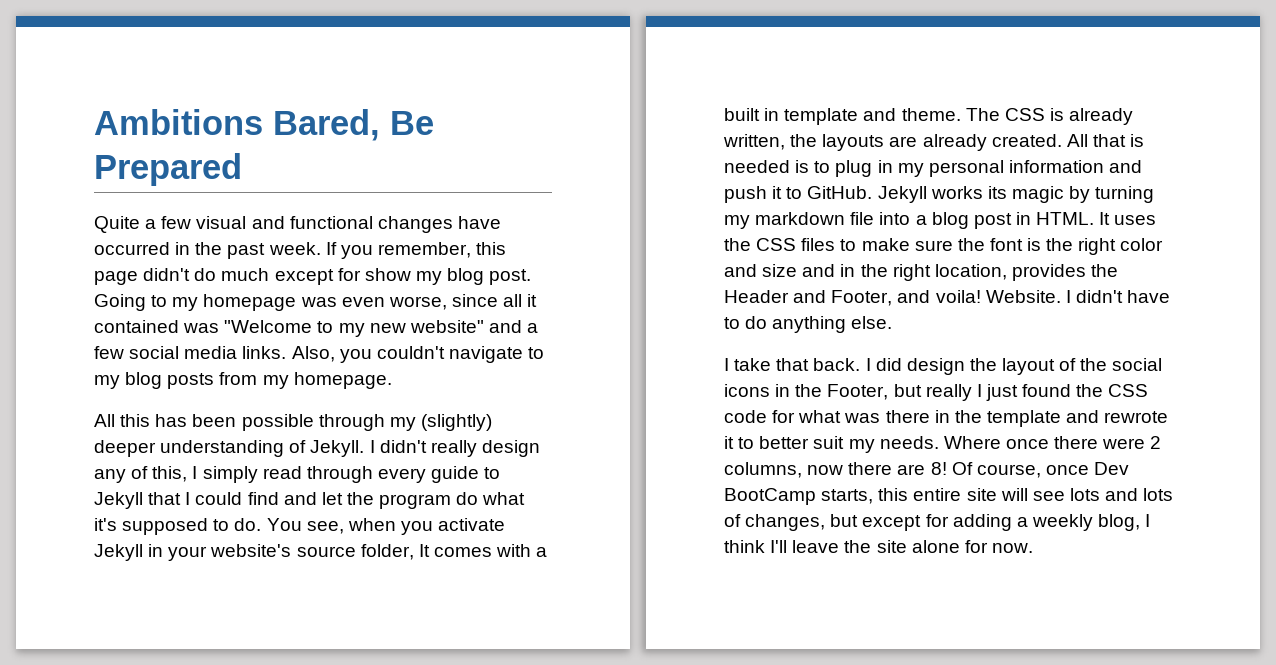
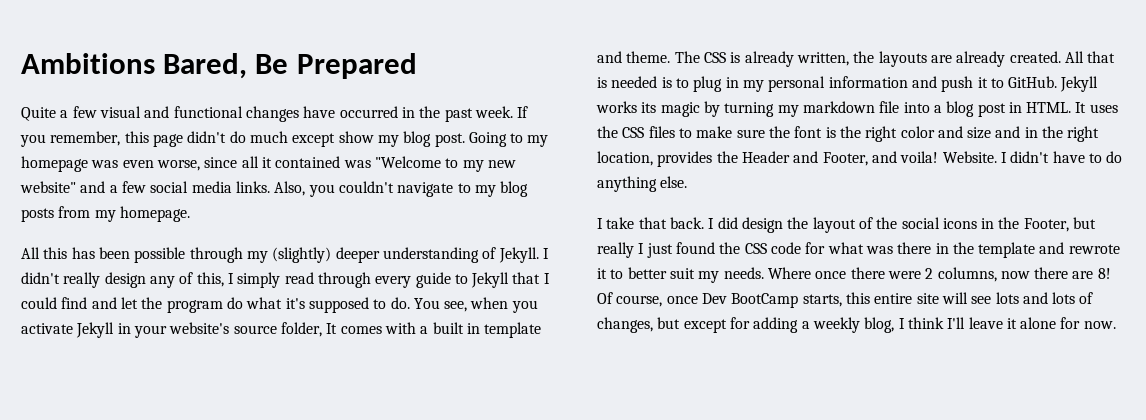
[337,268,361,281] for -> (336, 140) none
[844,540,907,553] the site -> [1006,318,1017,329] it

